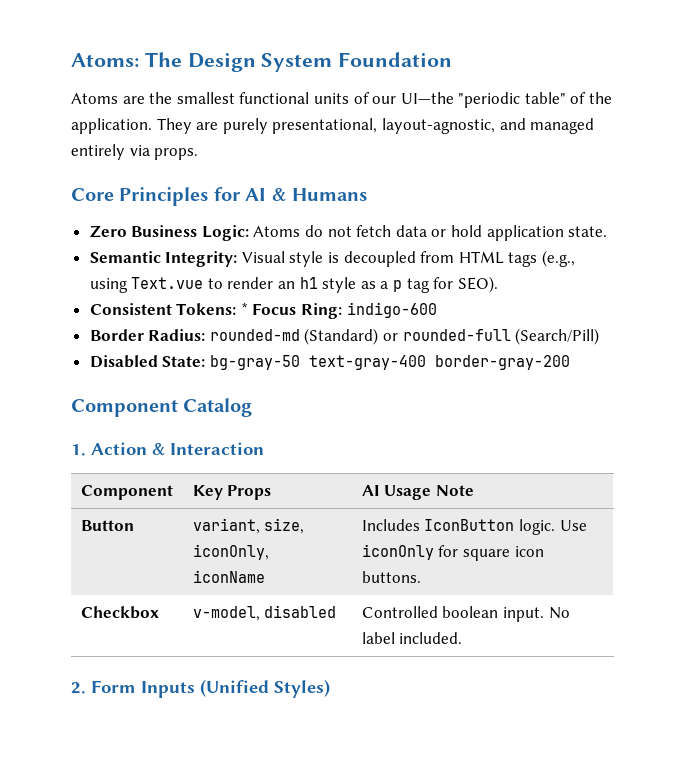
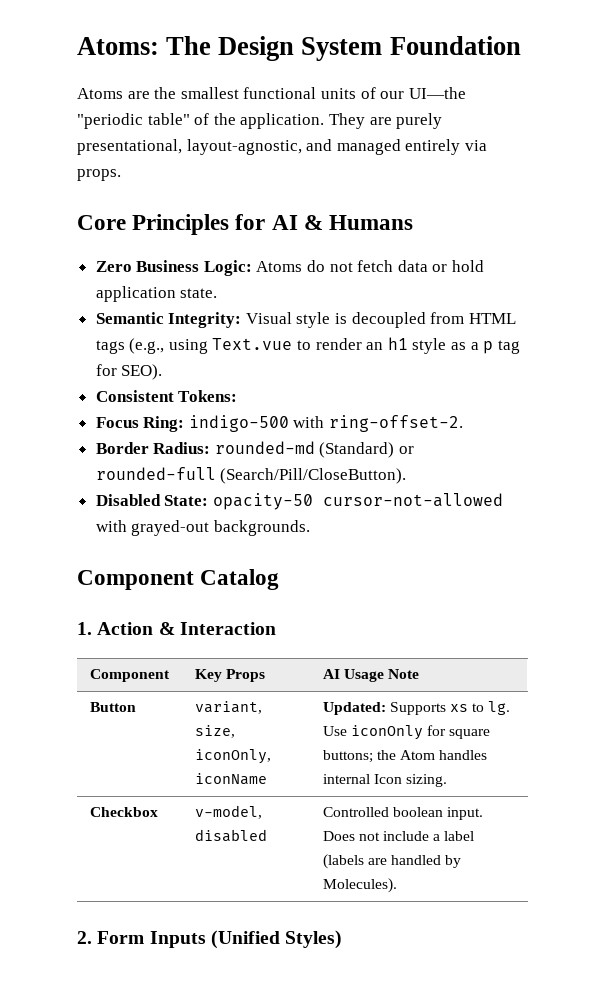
[240,302,248,315] * -> (238, 396) //
[346,302,437,318] indigo-600 -> [188,415,464,432] indigo-500 with ring-offset-2.
[515,328,600,345] (Search/Pill) -> [220,468,407,484] (Search/Pill/CloseButton).
[209,355,570,370] bg-gray-50 text-gray-400 border-gray-200 -> [212,493,503,510] [95,520,310,536] opacity-50 cursor-not-allowed with grayed-out backgrounds.
[361,519,587,535] [361,544,544,561] [361,571,421,583] Includes IconButton logic. Use iconOnly for square icon buttons. -> [322,701,511,715] [322,725,491,740] [322,750,488,763] [322,774,448,787] Updated: Supports xs to lg. Use iconOnly for square buttons; the Atom handles internal Icon sizing.
[548,607,570,619] [361,632,463,644] No label included. -> [322,831,475,841] [322,854,462,869] [322,878,397,893] Does not include a label (labels are handled by Molecules).

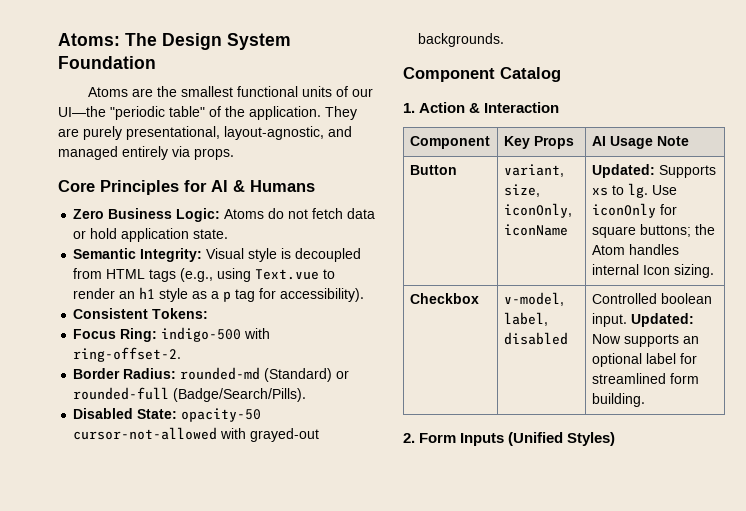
[121,364,163,380] SEO). -> [280,288,365,302] accessibility).
[220,468,407,484] (Search/Pill/CloseButton). -> [173,388,307,402] (Badge/Search/Pills).
(262, 812) none -> [503,312,548,326] label,
[322,831,475,841] [322,854,462,869] [322,878,397,893] Does not include a label (labels are handled by Molecules). -> [630,313,694,327] [591,334,699,347] [591,353,697,367] [591,373,699,384] [591,393,645,407] Updated: Now supports an optional label for streamlined form building.

